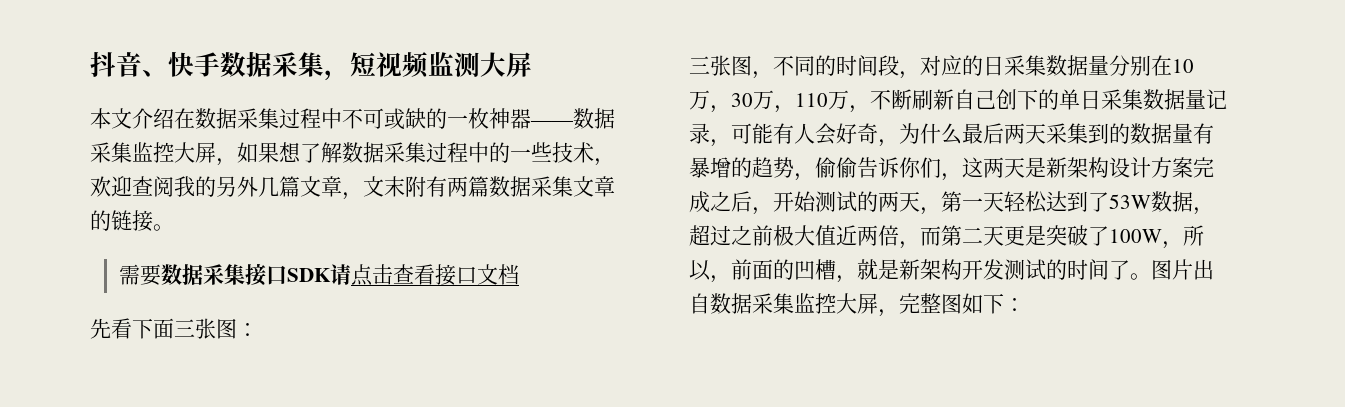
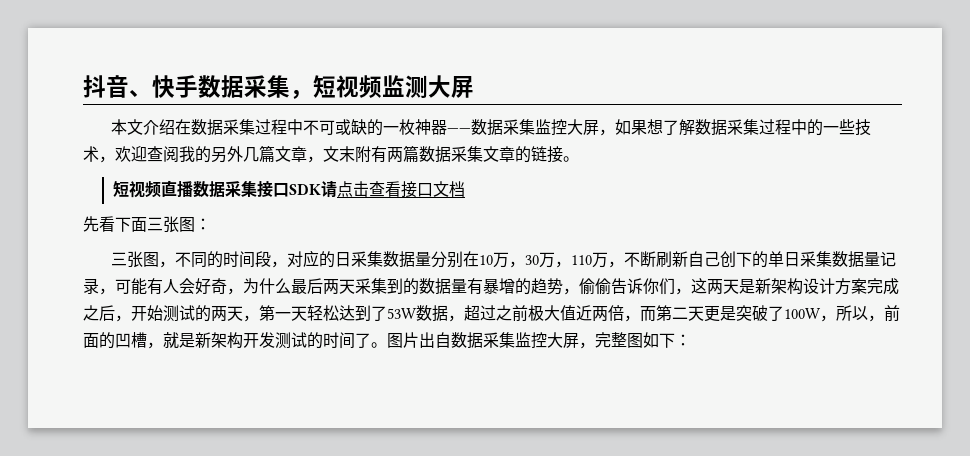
[118,264,161,286] 需要 -> [113,180,194,198] 短视频直播

